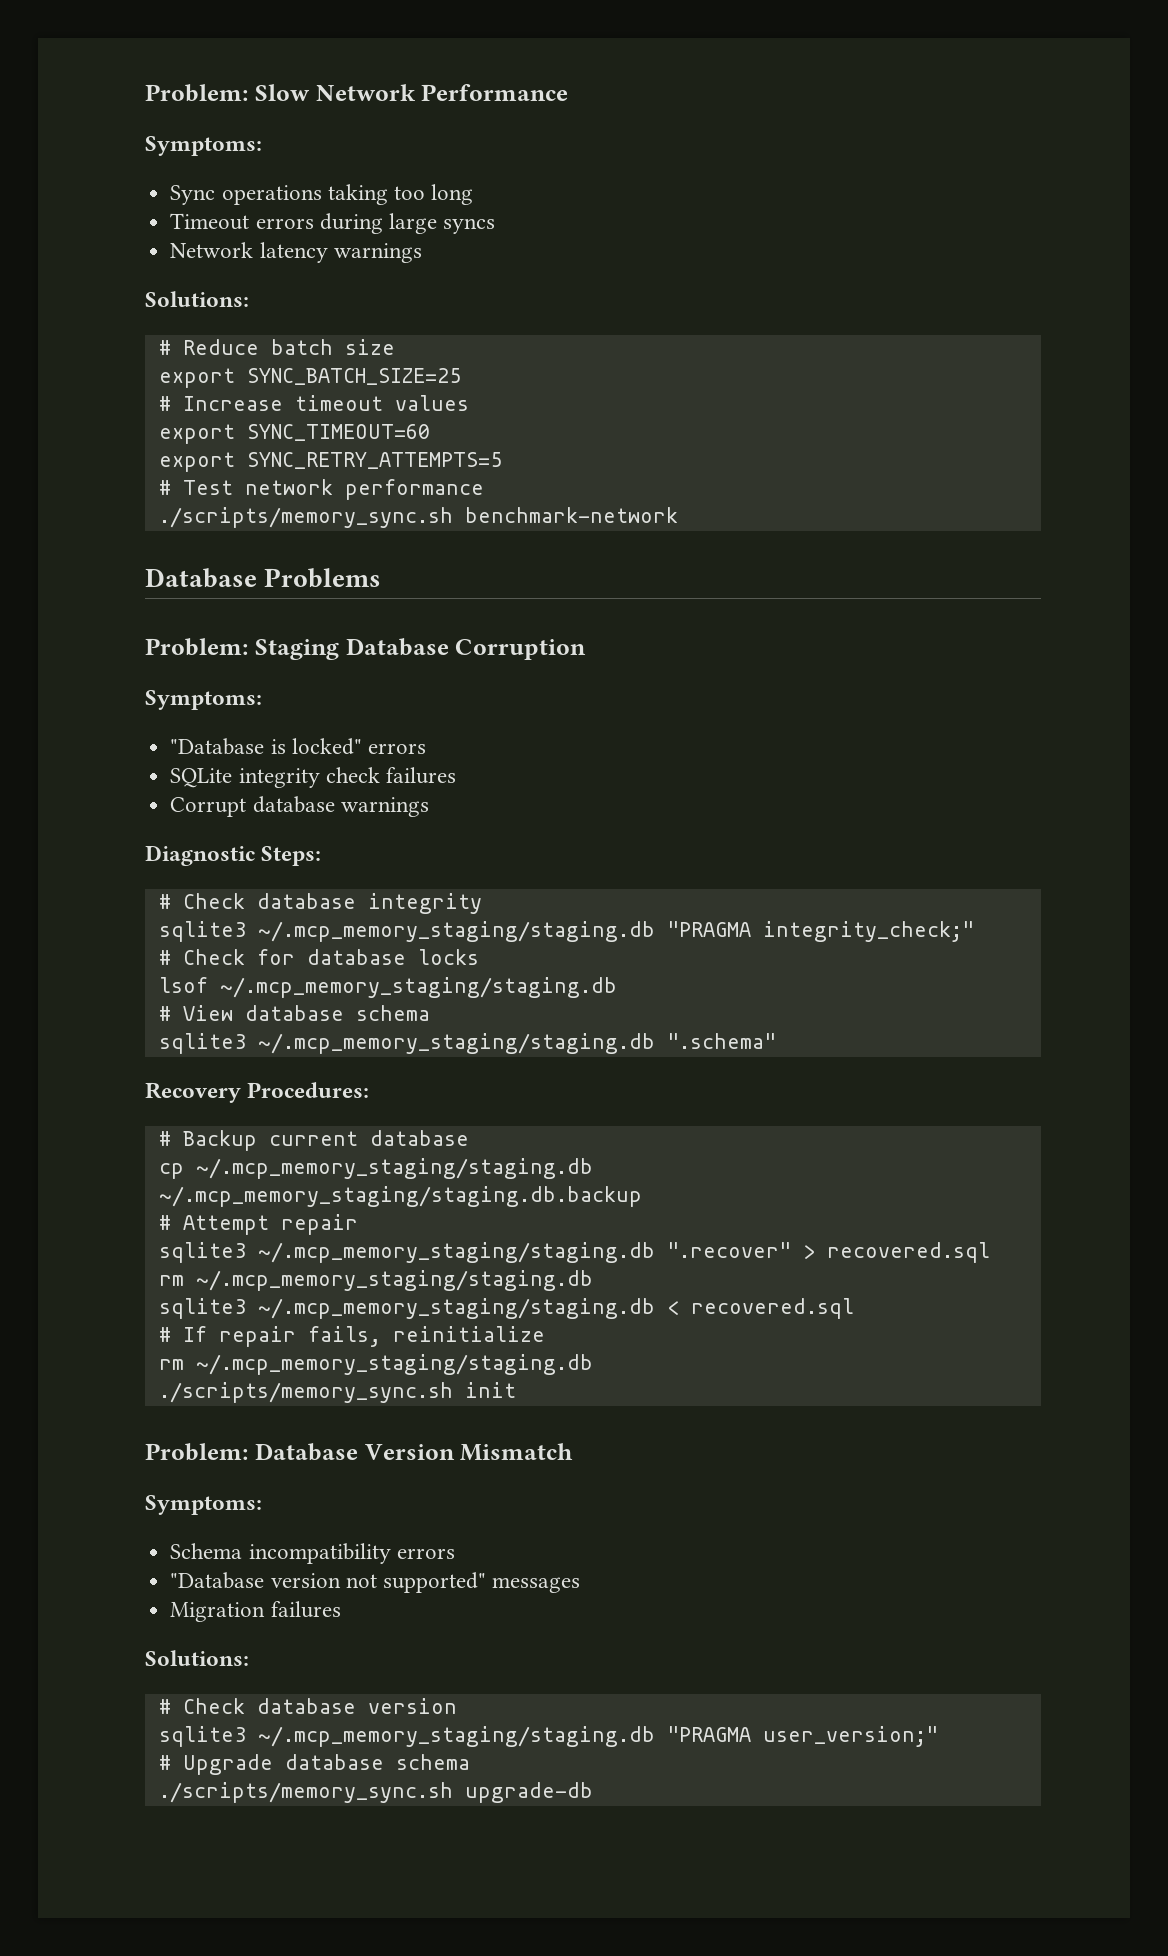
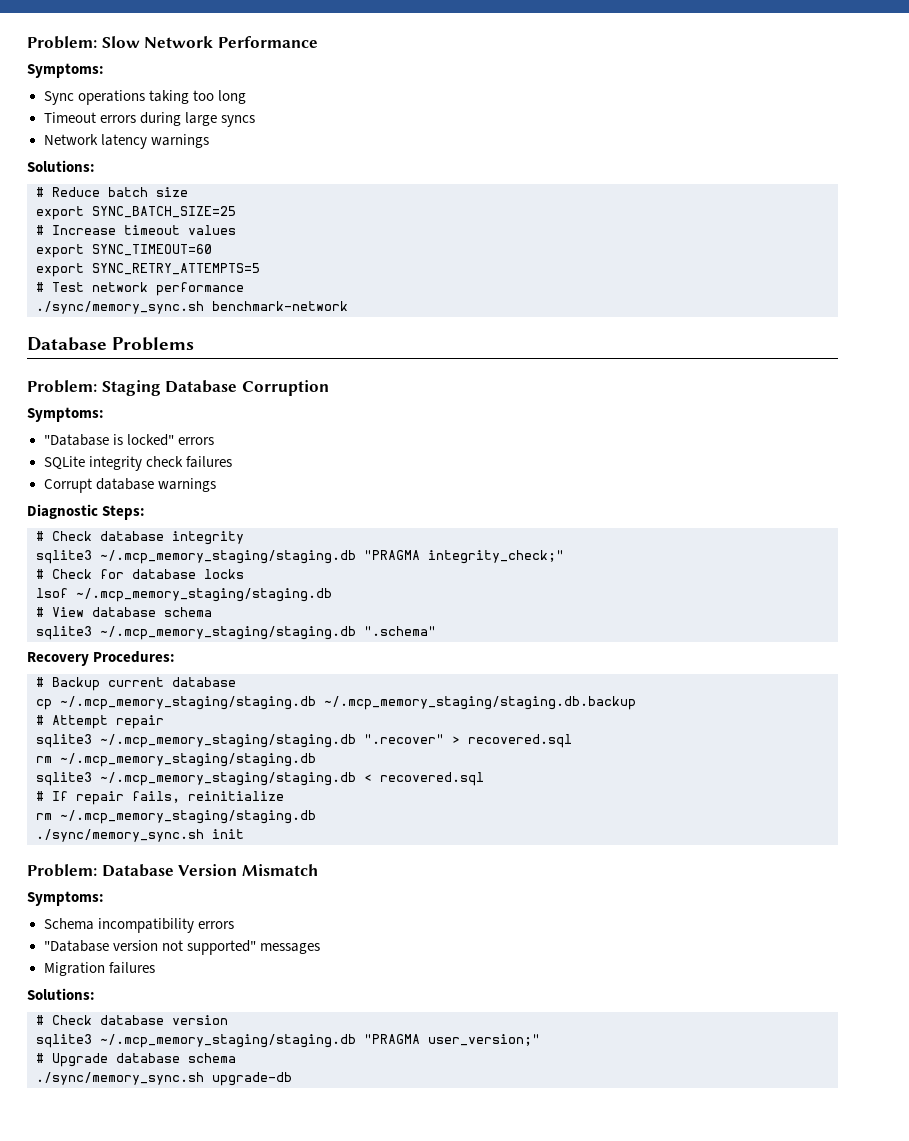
[158,507,453,528] ./scripts/memory_sync.sh -> [36,301,204,314] ./sync/memory_sync.sh
[158,1382,453,1403] ./scripts/memory_sync.sh -> [36,829,204,842] ./sync/memory_sync.sh
[158,1782,453,1803] ./scripts/memory_sync.sh -> [36,1072,204,1085] ./sync/memory_sync.sh

